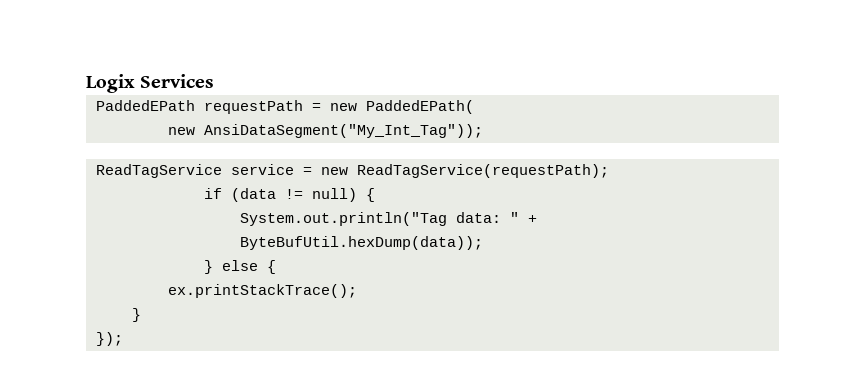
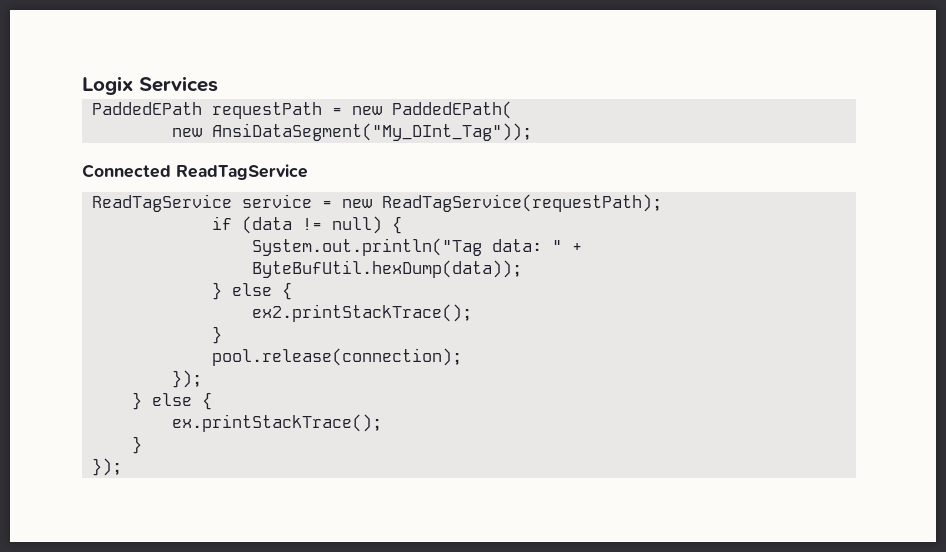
[203,124,483,138] AnsiDataSegment("My_Int_Tag")); -> [212,123,533,141] [82,164,308,180] AnsiDataSegment("My_DInt_Tag")); // Connected ReadTagService
(276, 267) none -> [252,304,473,322] [212,326,223,344] [212,348,463,366] [172,370,203,388] [132,392,213,410] // ex2.printStackTrace(); // } // pool.release(connection); // }); // } else {

